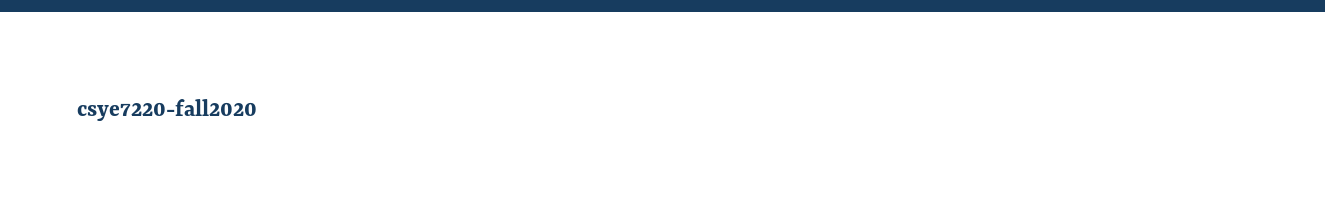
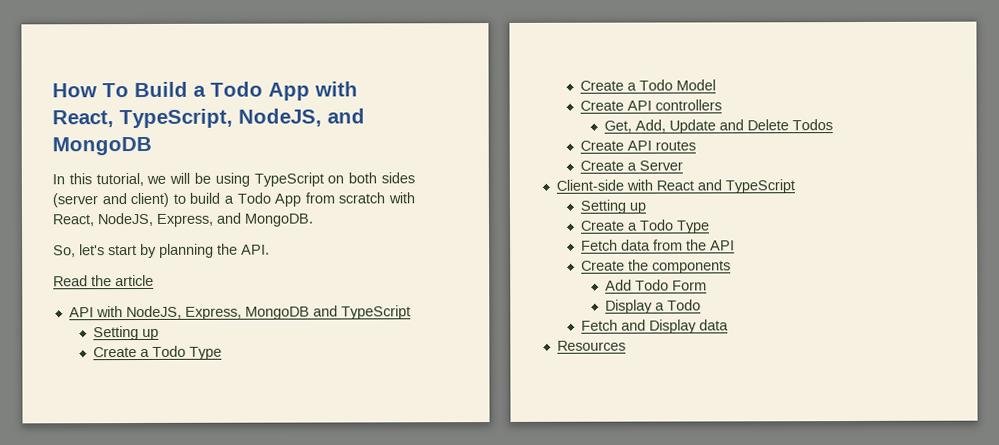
[77,99,257,121] csye7220-fall2020 -> [52,81,358,101] [52,108,365,129] [52,136,152,156] [52,172,416,187] [52,192,415,208] [52,212,314,227] [53,243,270,259] [53,274,154,287] [68,305,411,320] [92,326,159,341] [92,345,222,360] [579,79,716,91] [579,99,722,111] [603,119,833,134] [579,140,696,151] [579,160,683,171] [555,179,795,194] [579,199,646,214] [579,219,710,234] [580,239,735,251] [580,259,731,274] [604,279,707,291] [604,299,701,314] [580,319,729,334] [556,340,626,351] How To Build a Todo App with React, TypeScript, NodeJS, and MongoDB // In this tutorial, we will be using TypeScript on both sides (server and client) to build a Todo App from scratch with React, NodeJS, Express, and MongoDB. // So, let's start by planning the API. // Read the article // API with NodeJS, Express, MongoDB and TypeScript // Setting up // Create a Todo Type // Create a Todo Model // Create API controllers // Get, Add, Update and Delete Todos // Create API routes // Create a Server // Client-side with React and TypeScript // Setting up // Create a Todo Type // Fetch data from the API // Create the components // Add Todo Form // Display a Todo // Fetch and Display data // Resources

